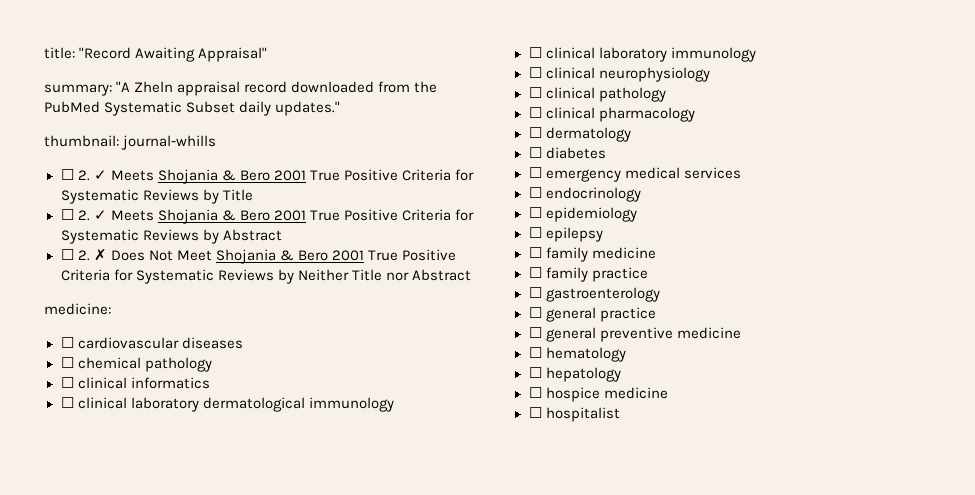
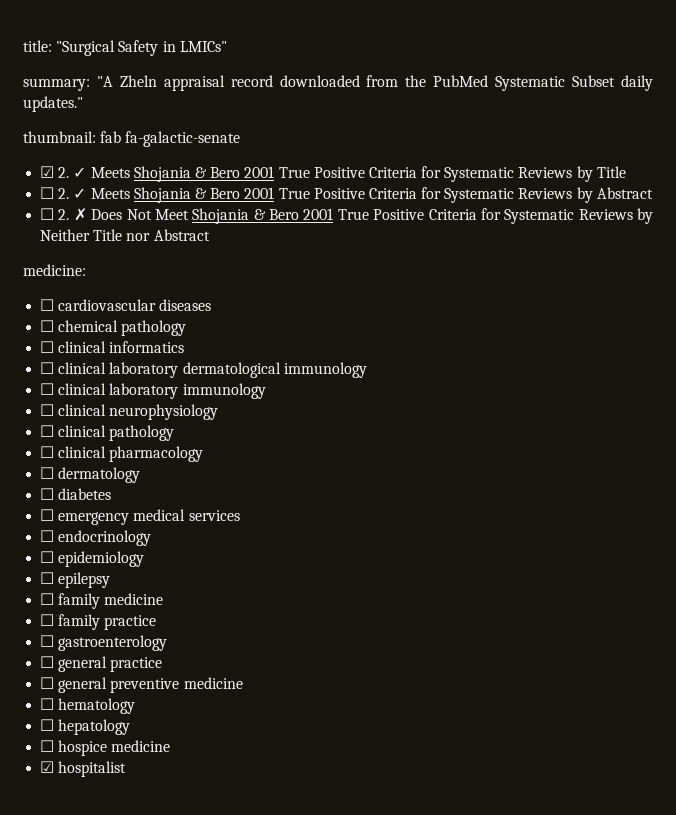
[79,47,268,62] "Record Awaiting Appraisal" -> [56,40,227,56] "Surgical Safety in LMICs"
[121,135,217,150] [60,169,74,180] journal-whills // ☐ -> [100,131,241,147] [40,166,55,178] fab fa-galactic-senate // ☑
[528,407,542,418] ☐ -> [40,761,55,773] ☑

